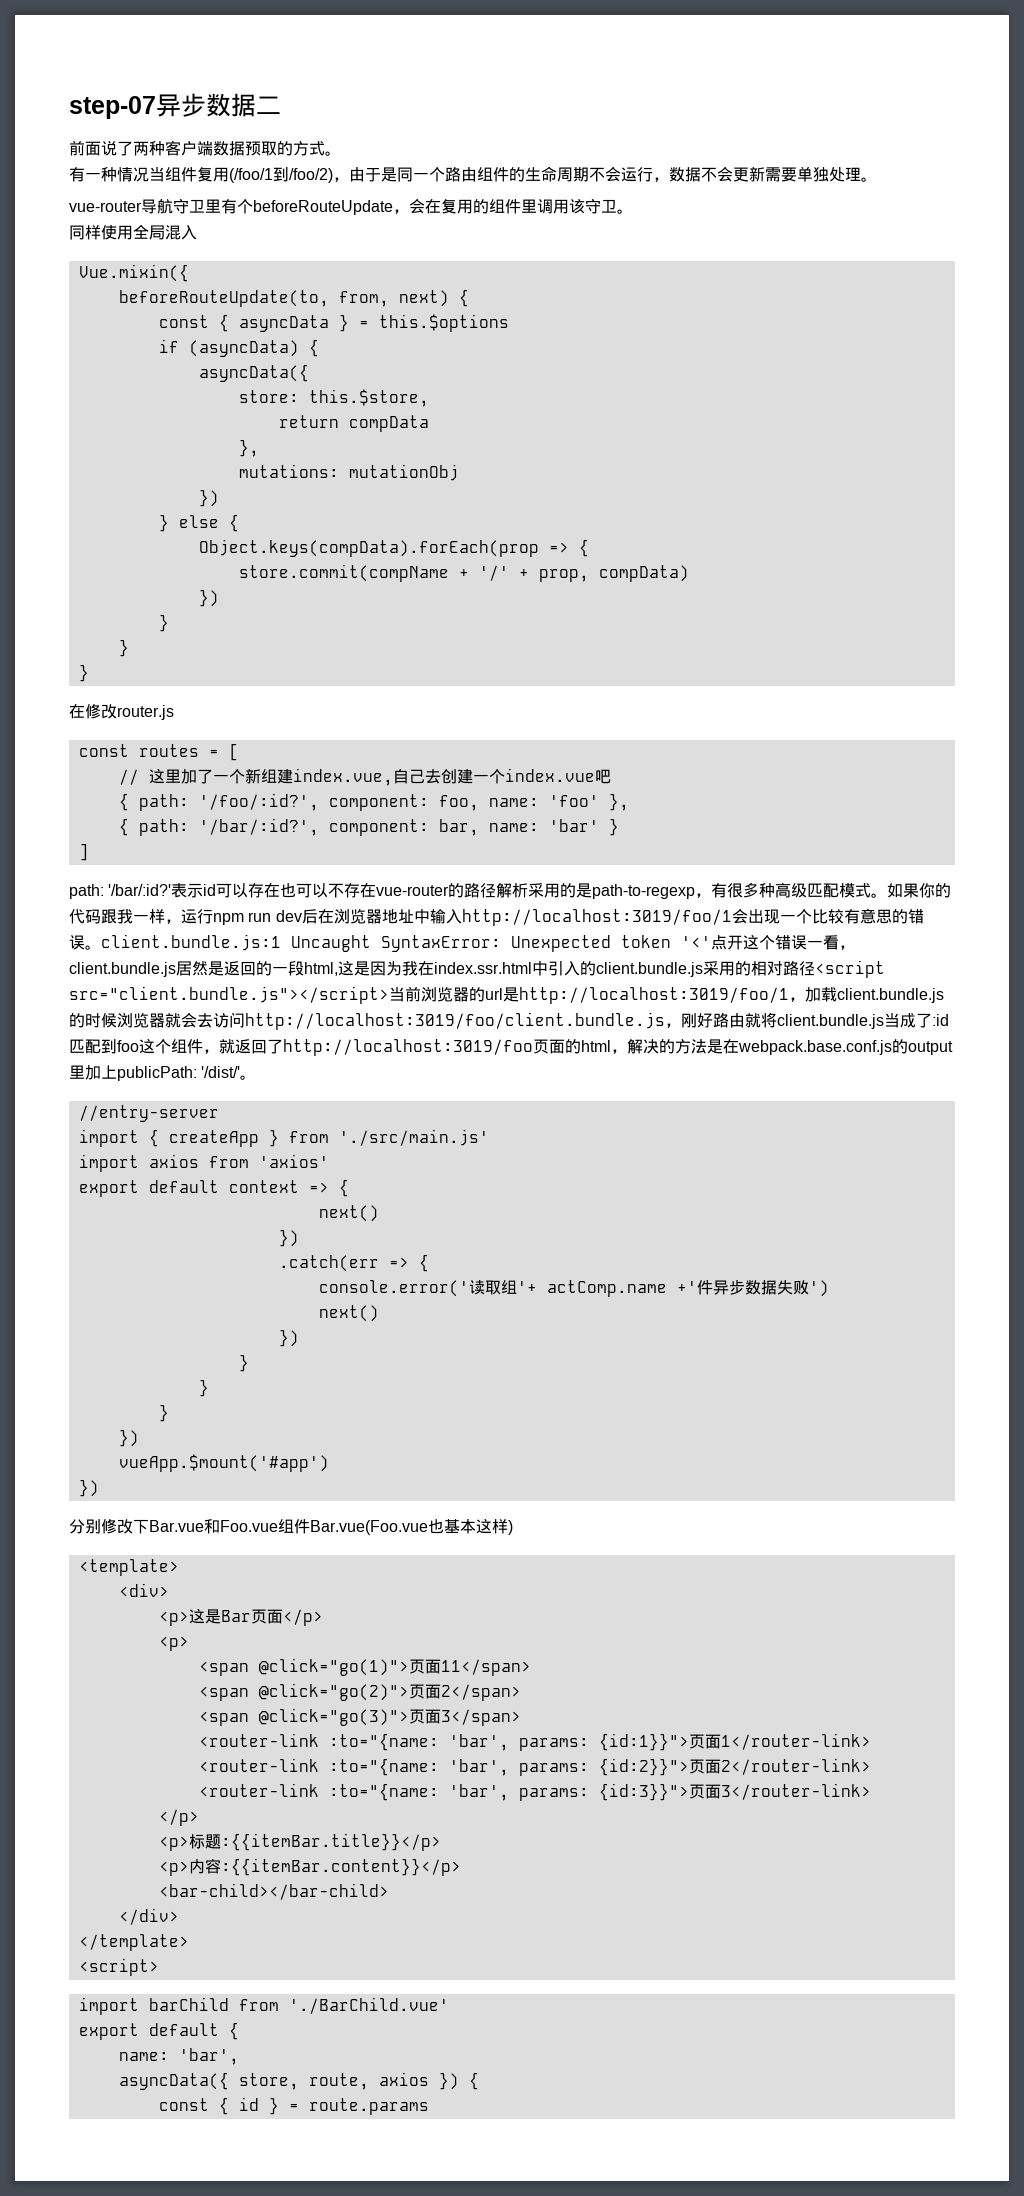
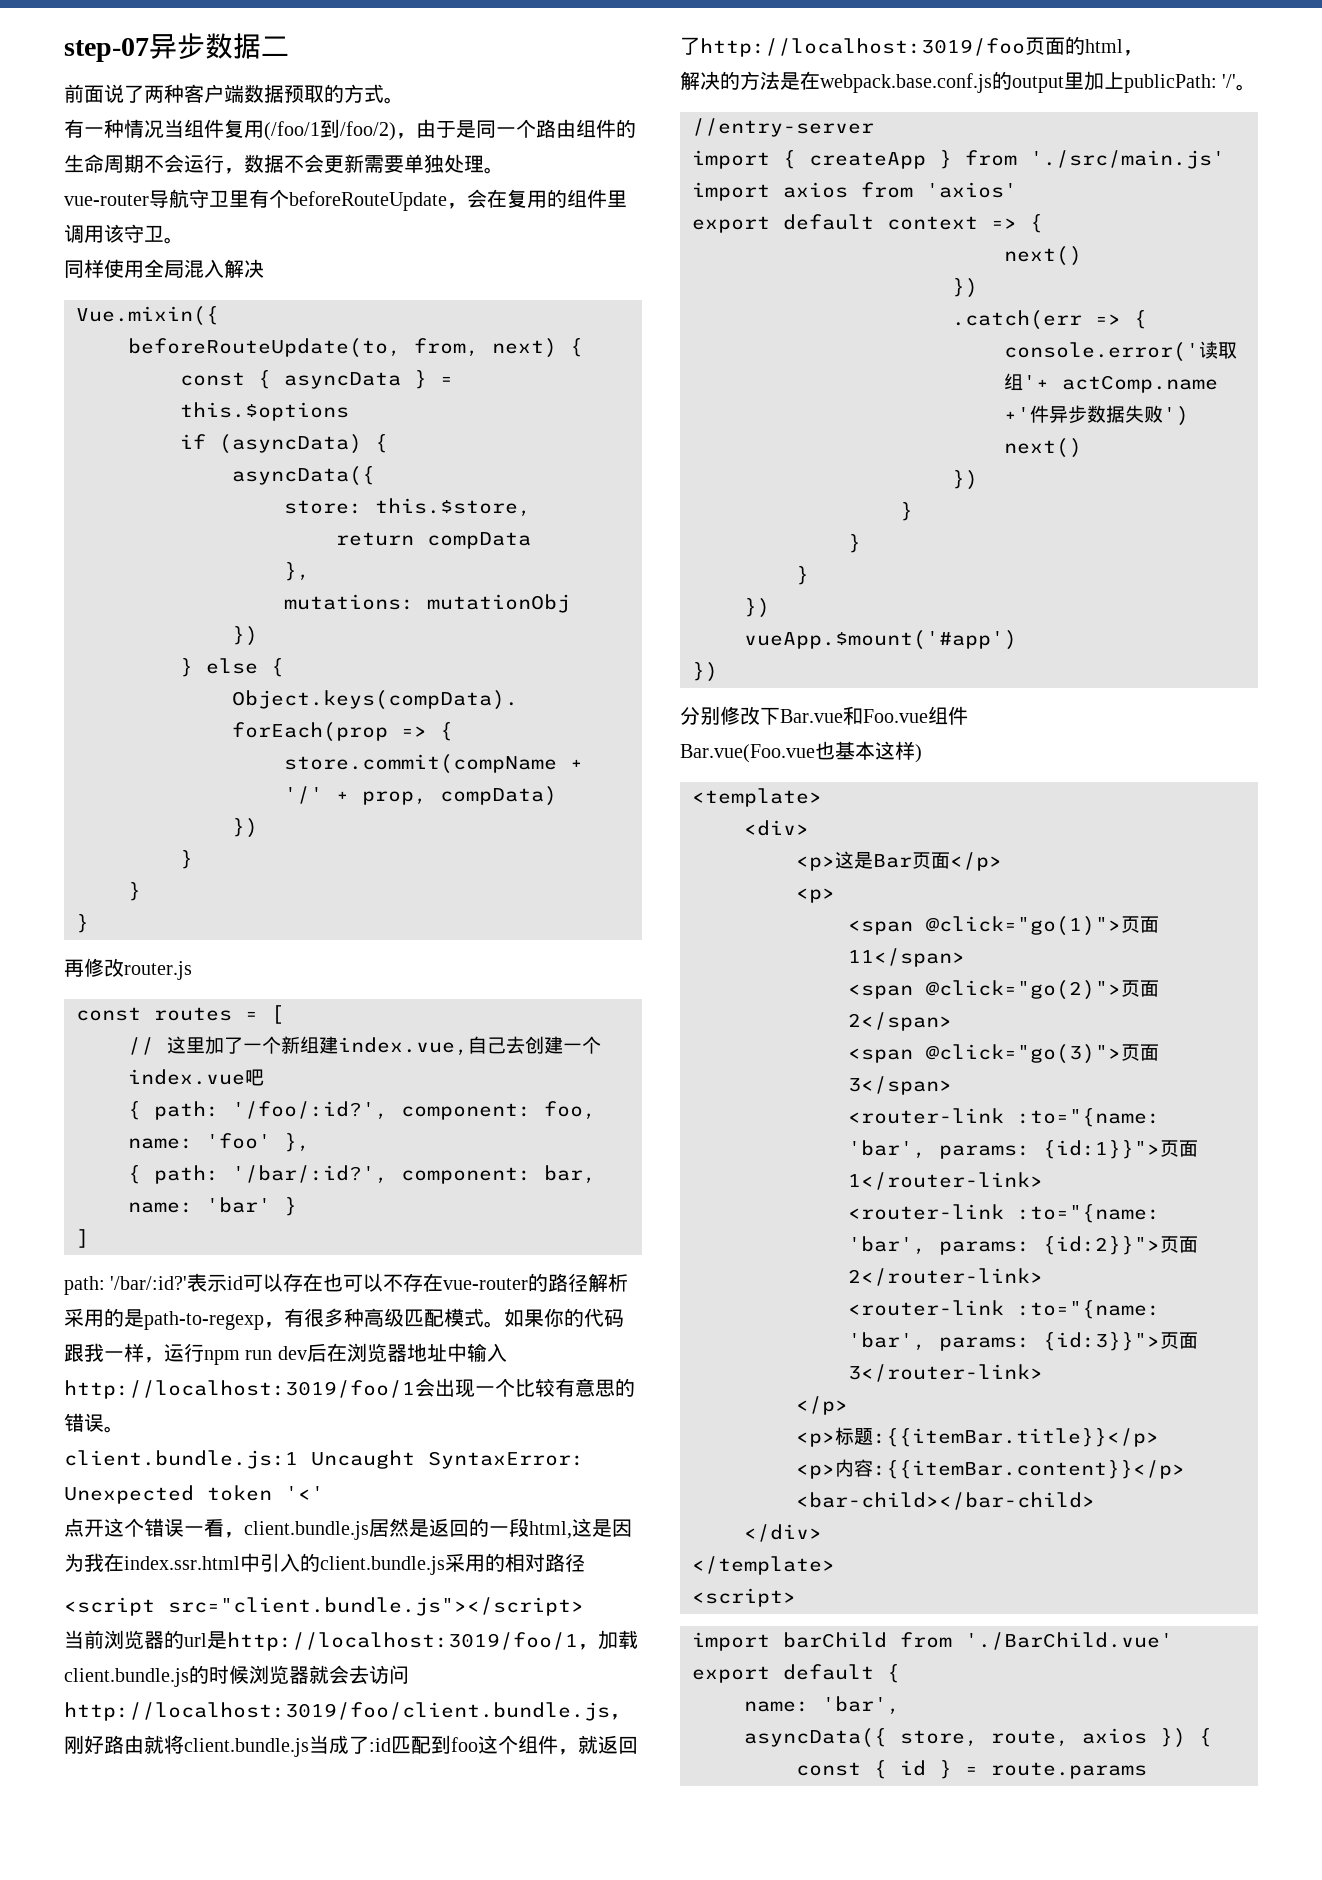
(197, 232) none -> [224,259,264,278] 解决
[69,704,85,719] 在 -> [64,959,84,977] 再
(101, 947) none -> (124, 1429) //
(711, 942) none -> (324, 1493) //
(815, 968) none -> (585, 1562) //
(389, 995) none -> (584, 1606) //
(627, 1051) none -> (1143, 53) //
[201,1066,241,1078] '/dist/' -> [1222,74,1237,88] '/'
(310, 1526) none -> (968, 715) //

